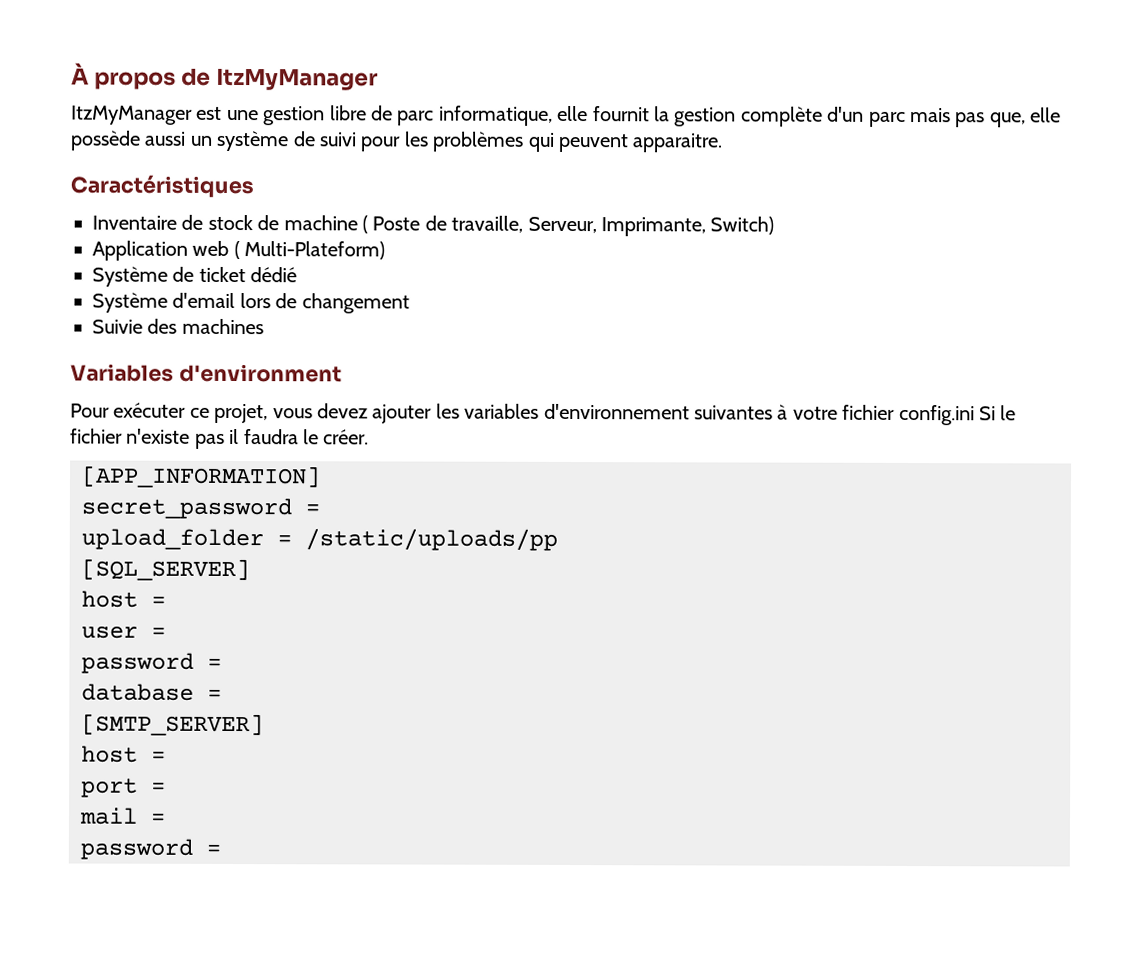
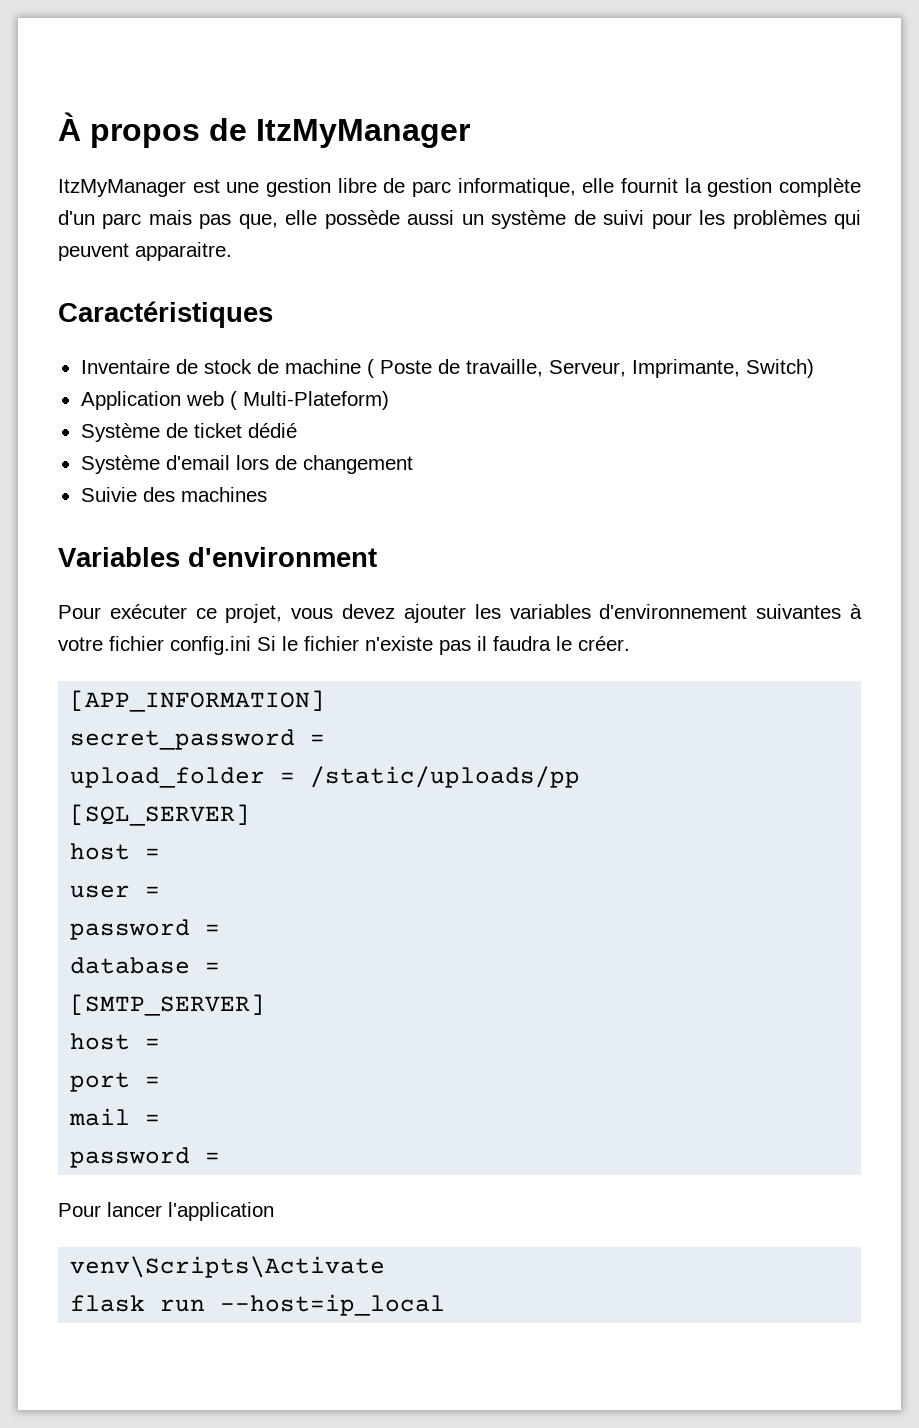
(221, 849) none -> [58,1202,274,1221] [70,1256,386,1278] [70,1294,446,1316] // Pour lancer l'application // venv\Scripts\Activate // flask run --host=ip_local

